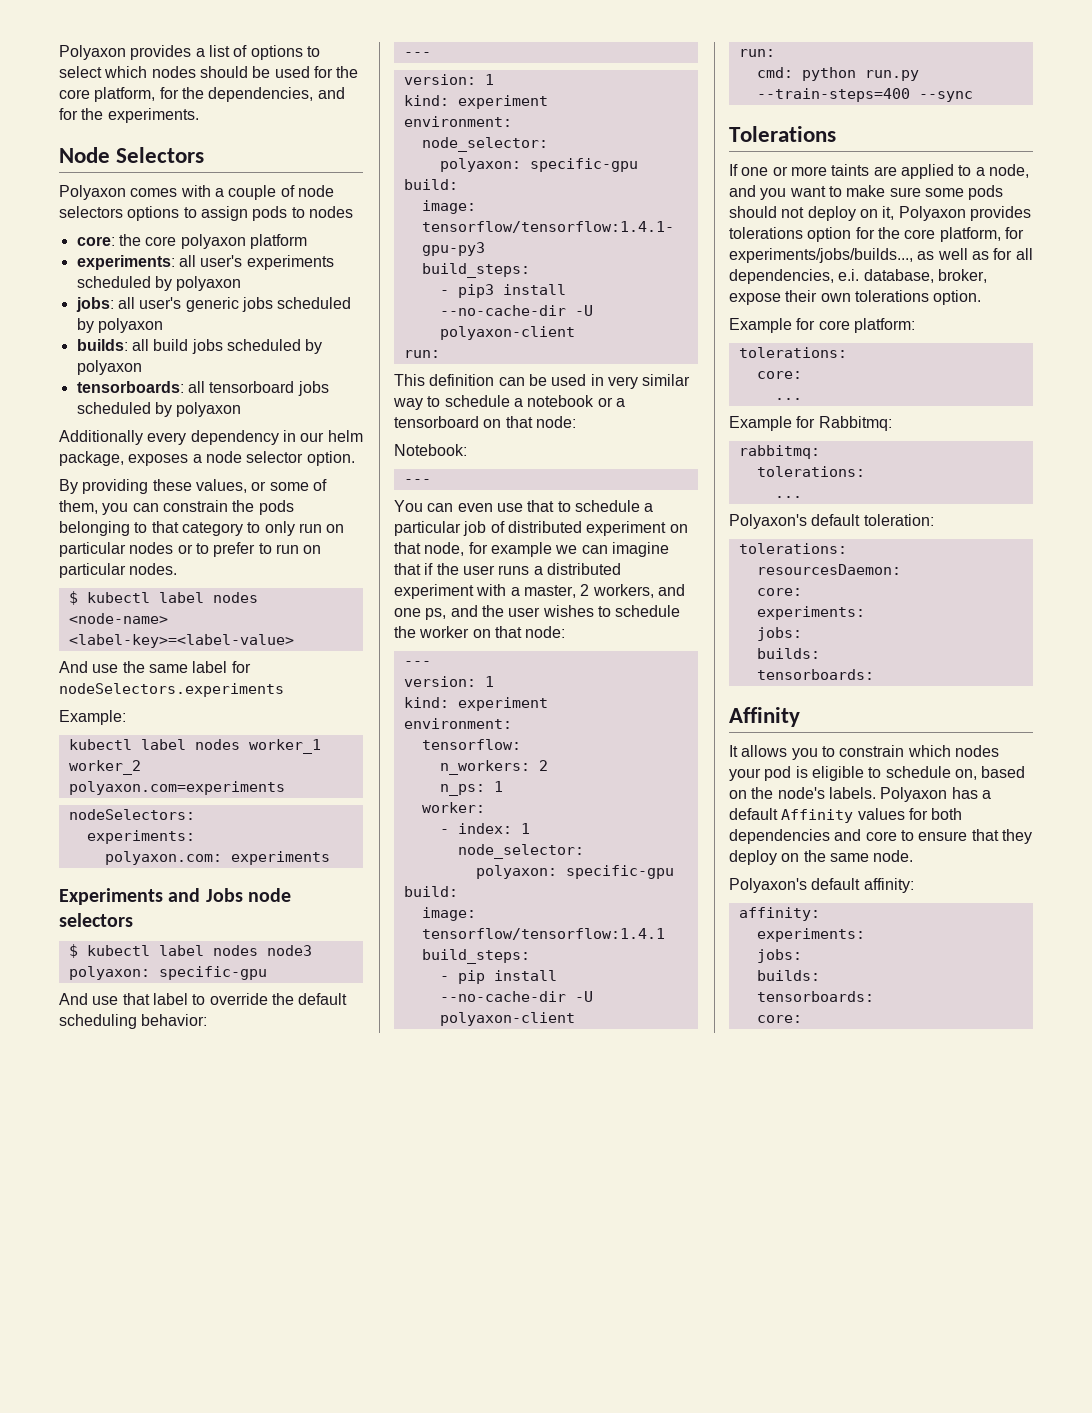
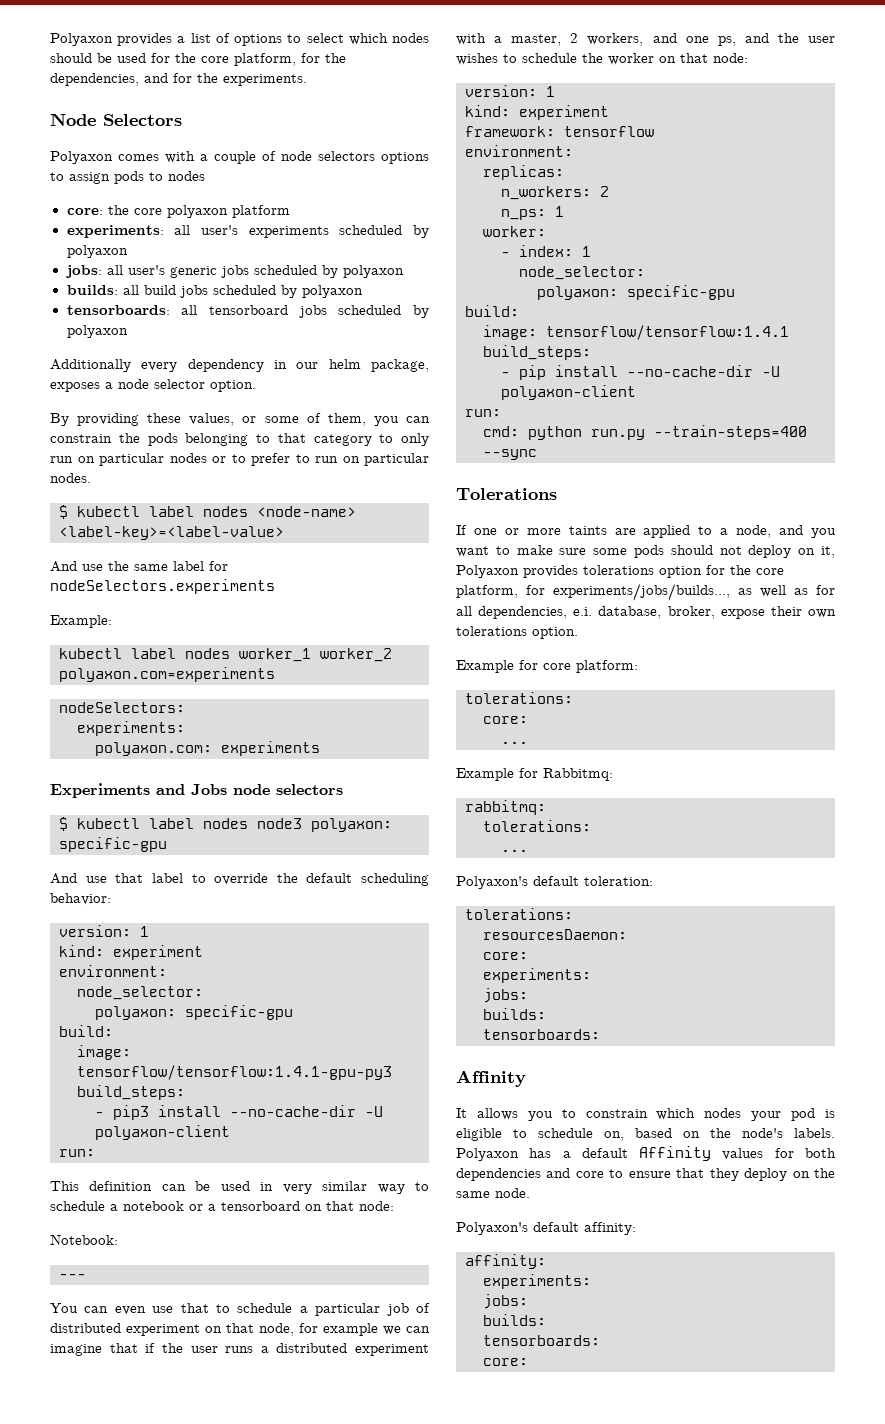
[403,52,431,57] // --- -> (111, 899) none
[403,661,431,666] [403,676,494,687] [403,697,548,711] [403,718,512,729] [421,739,521,750] // --- // version: 1 // kind: experiment // environment: // tensorflow: -> [465,85,555,97] [465,105,609,120] [465,126,654,137] [465,145,573,157] [483,165,564,180] // version: 1 // kind: experiment // framework: tensorflow // environment: // replicas:

